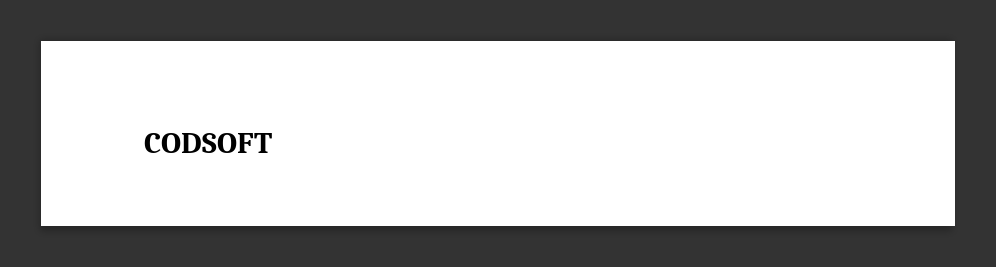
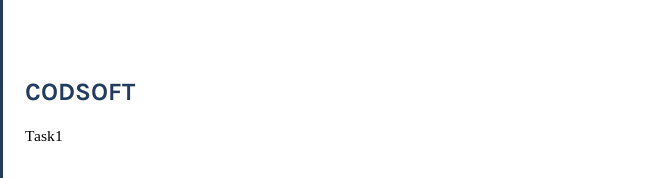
(272, 143) none -> [25,131,63,141] // Task1

